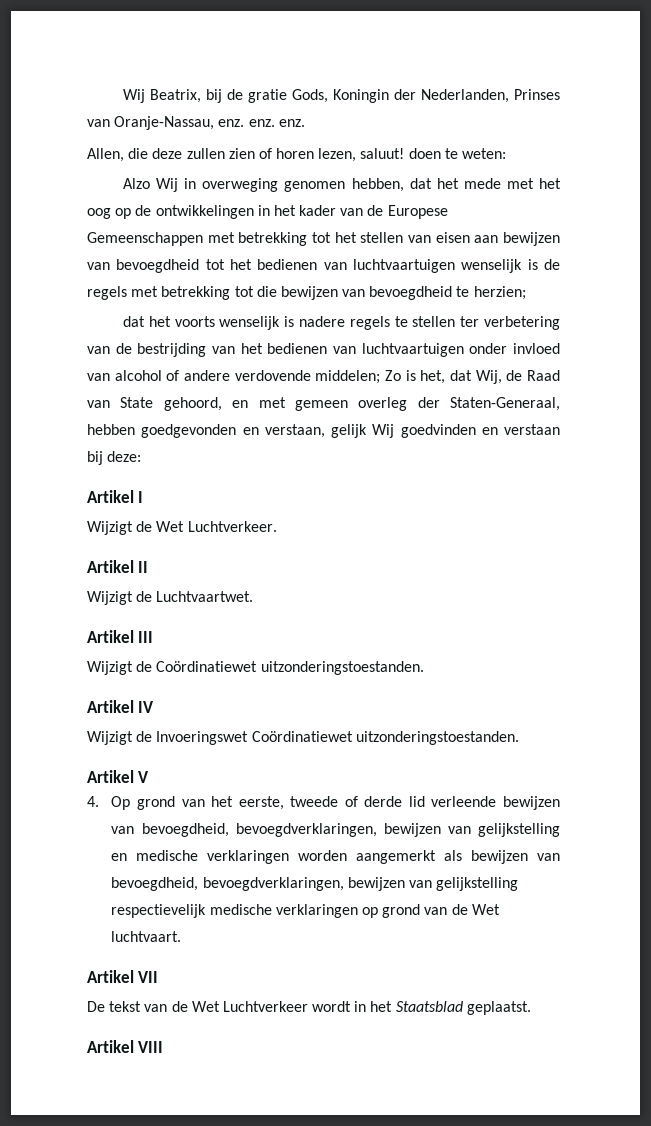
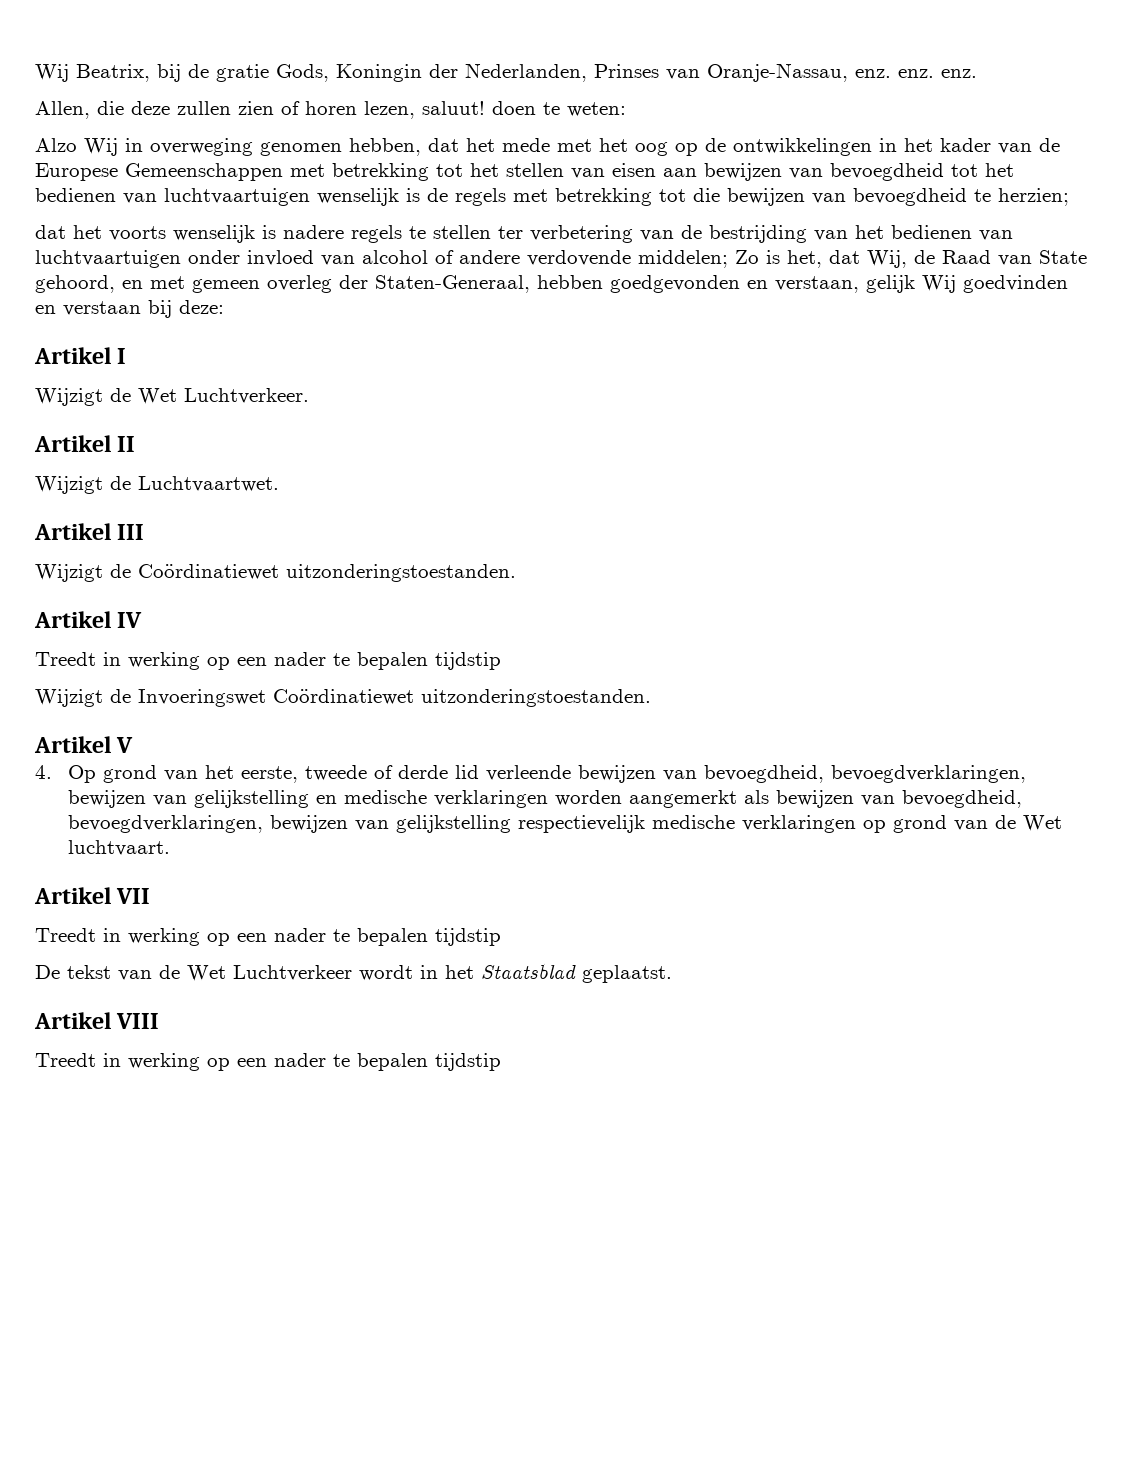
(155, 707) none -> [35,652,501,670] // Treedt in werking op een nader te bepalen tijdstip
(159, 977) none -> [35,928,501,946] // Treedt in werking op een nader te bepalen tijdstip
(164, 1047) none -> [35,1053,501,1071] // Treedt in werking op een nader te bepalen tijdstip

